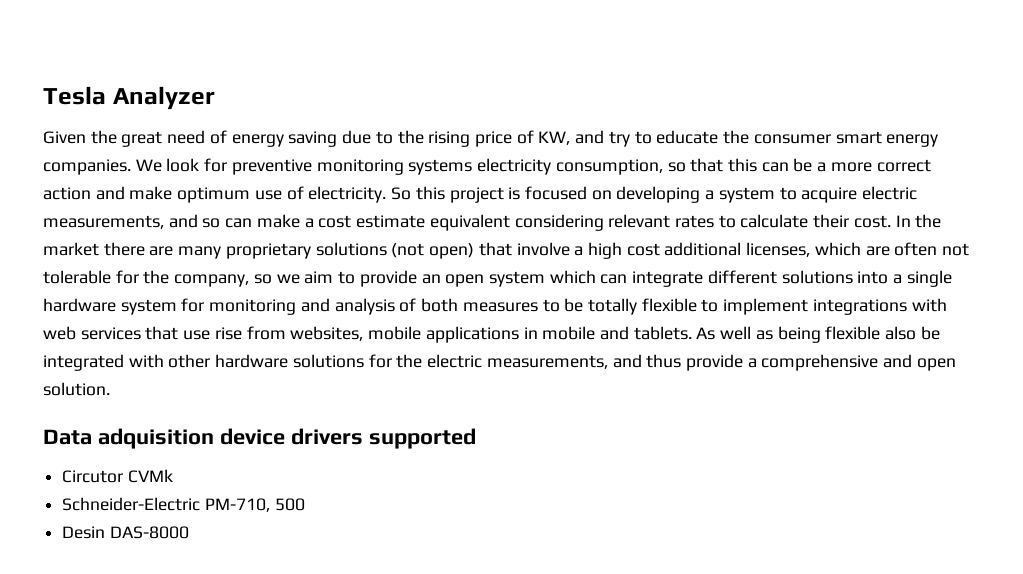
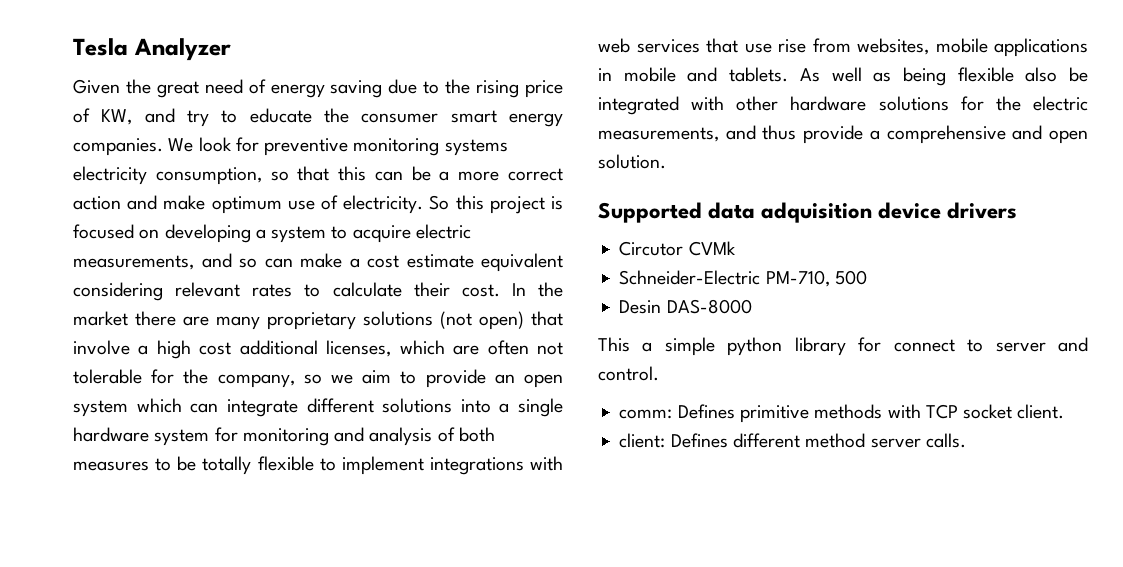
[43,429,92,445] Data -> [598,202,756,223] Supported data
[368,428,476,449] supported -> (1018, 210) none
(189, 532) none -> [598,337,1088,356] [598,366,659,381] [619,404,1065,423] [619,433,966,448] // This a simple python library for connect to server and control. // comm: Defines primitive methods with TCP socket client. // client: Defines different method server calls.

